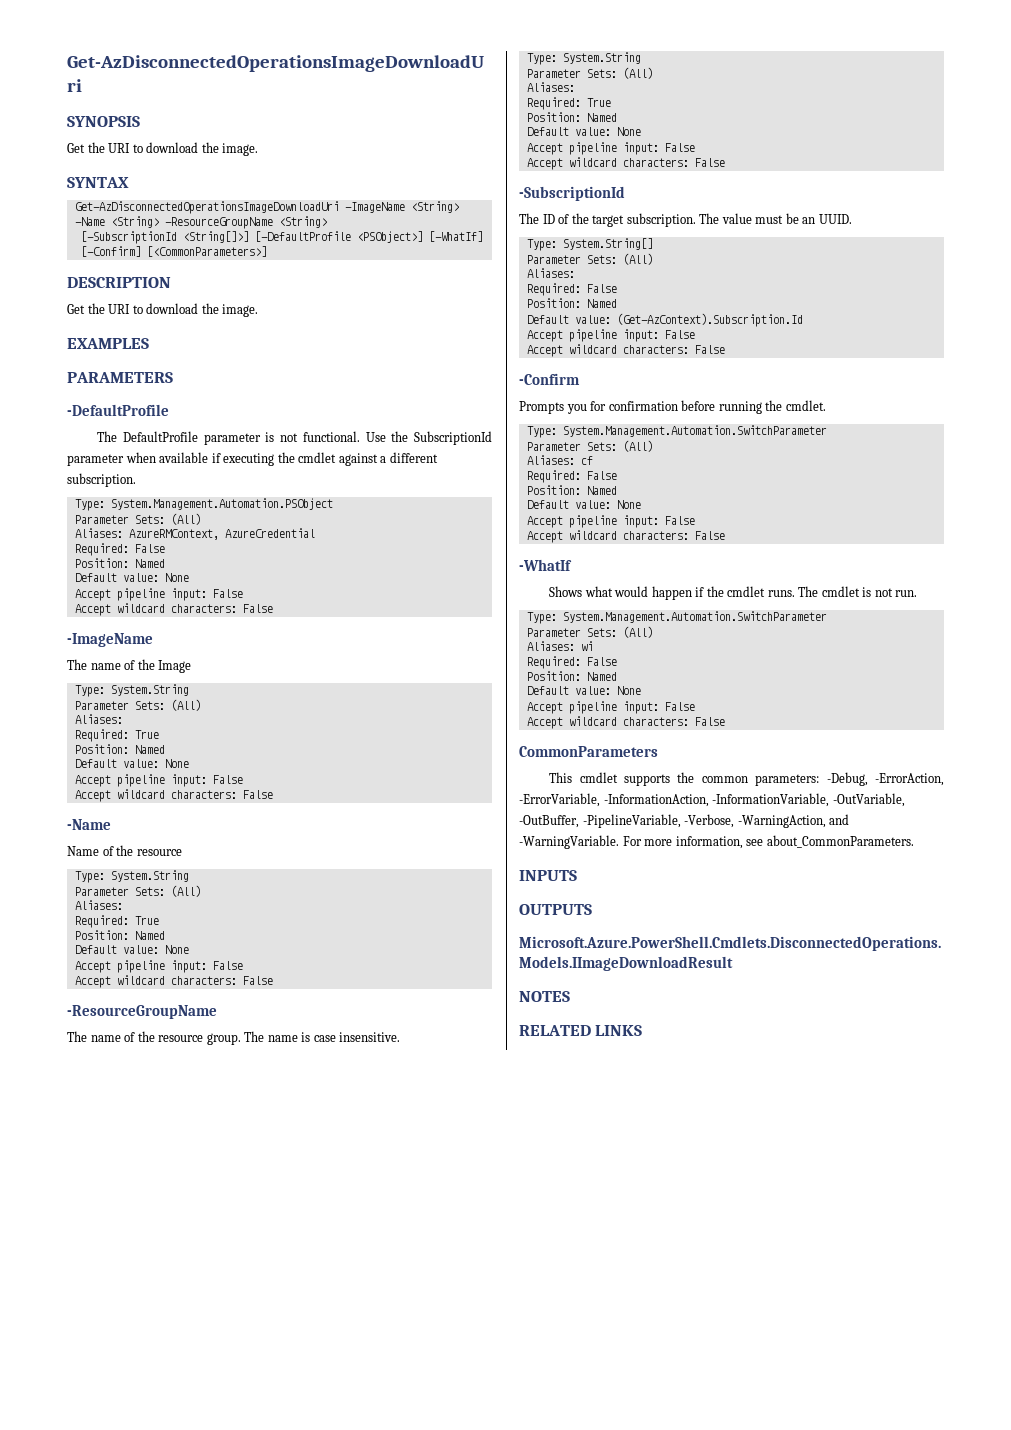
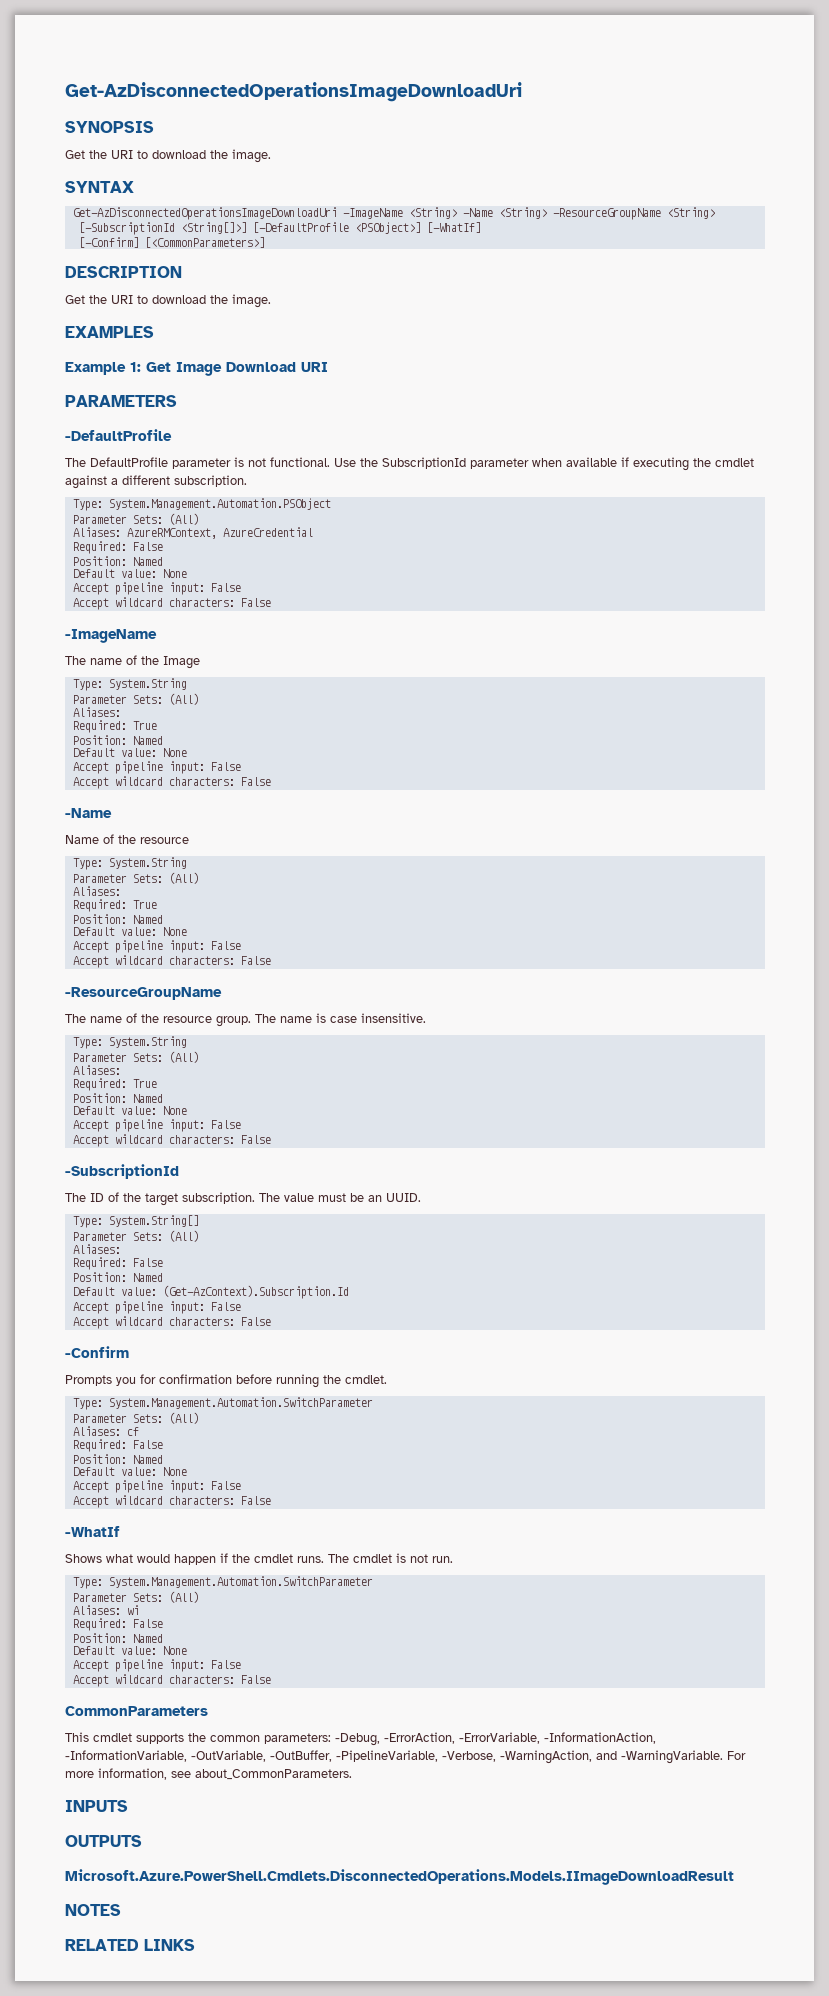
(149, 343) none -> [65,362,328,376] // Example 1: Get Image Download URI

